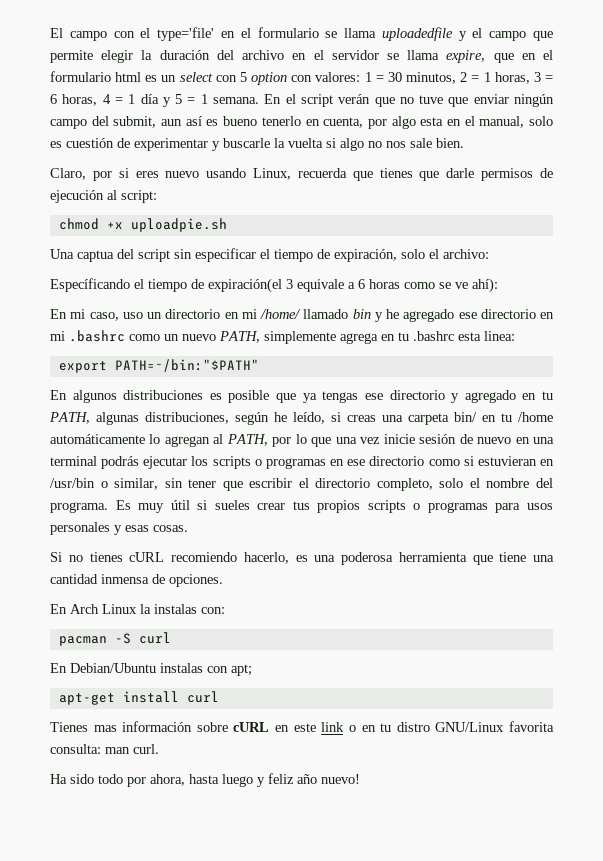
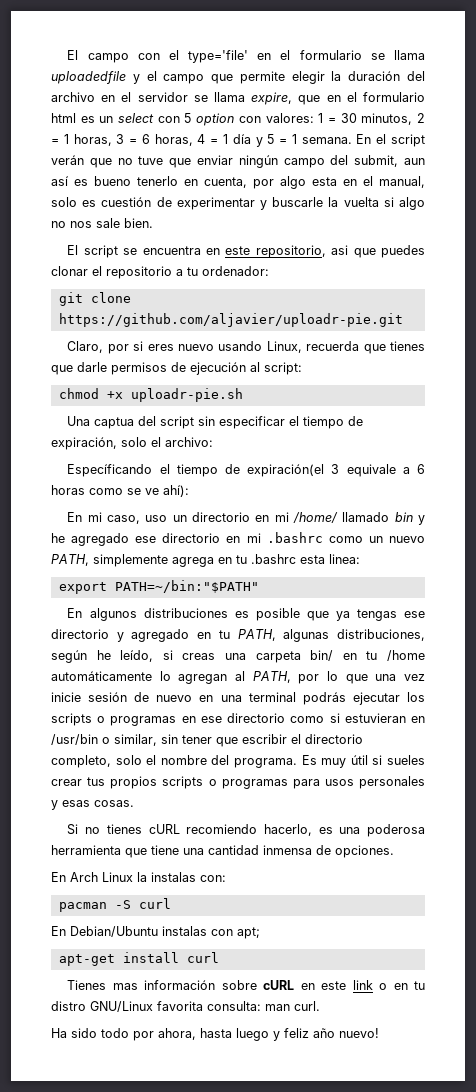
(464, 143) none -> [67,245,426,258] [51,266,269,279] [58,292,131,306] [58,313,403,327] // El script se encuentra en este repositorio, asi que puedes clonar el repositorio a tu ordenador: // git clone https://github.com/aljavier/uploadr-pie.git
[130,218,227,232] uploadpie.sh -> [130,388,243,402] uploadr-pie.sh

